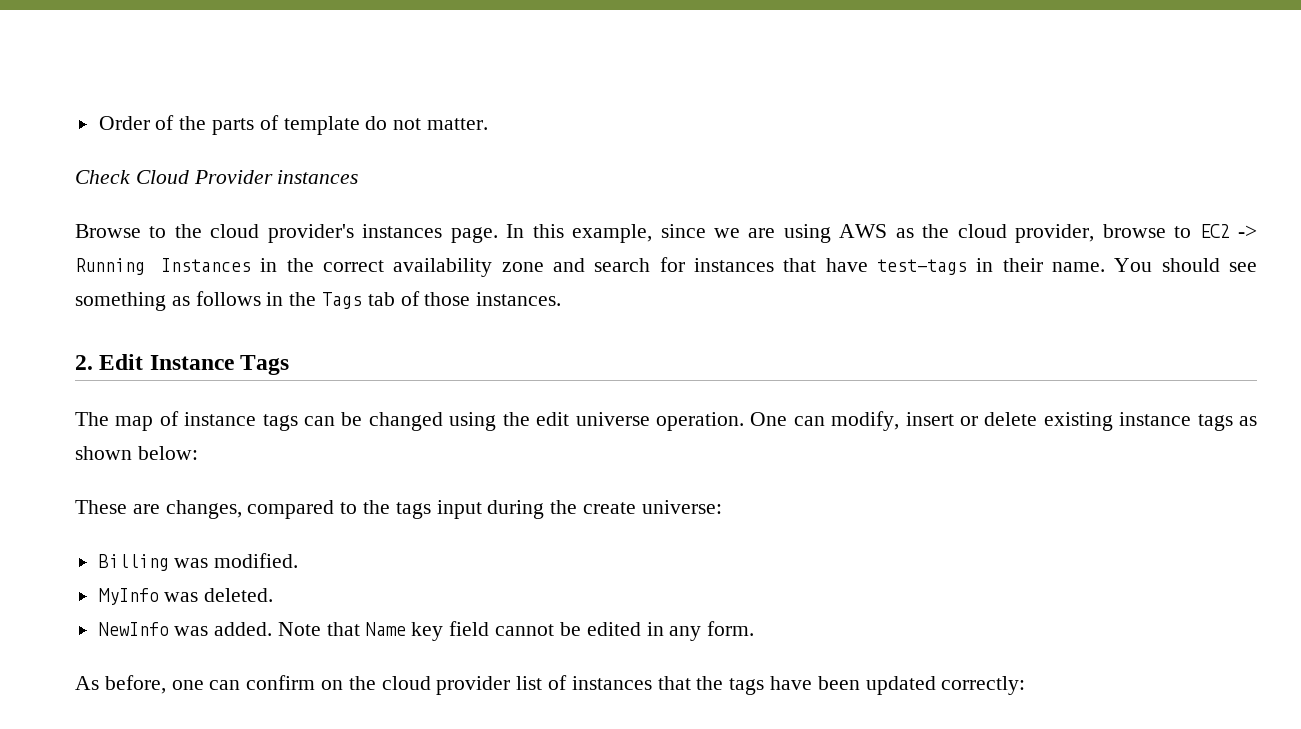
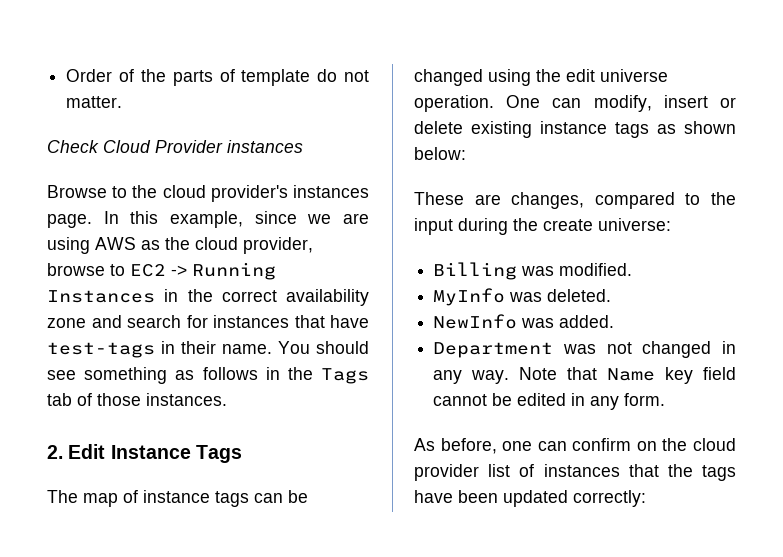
[395,502,431,519] tags -> (736, 198) none
(273, 629) none -> [433,341,736,358] [433,370,510,384] // Department was not changed in any way.

